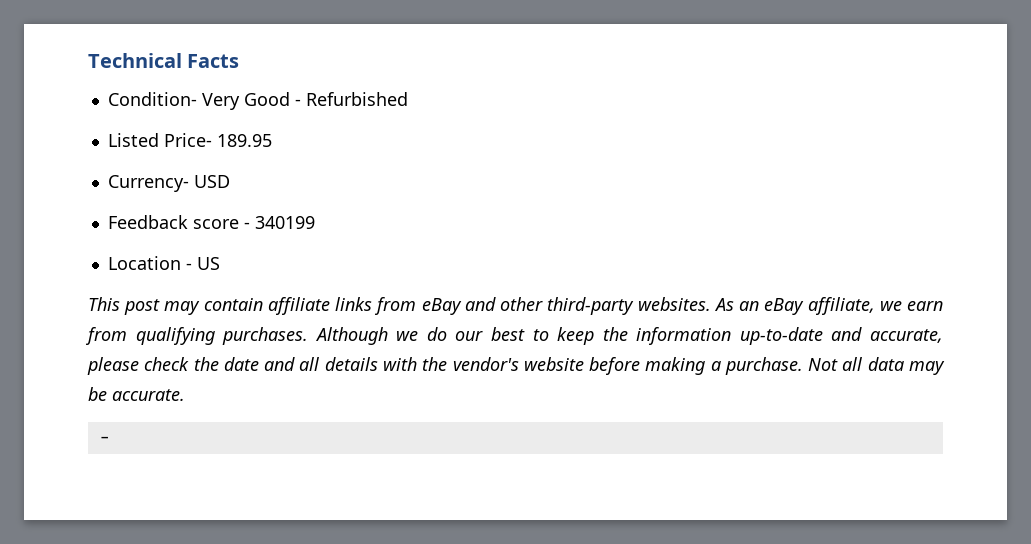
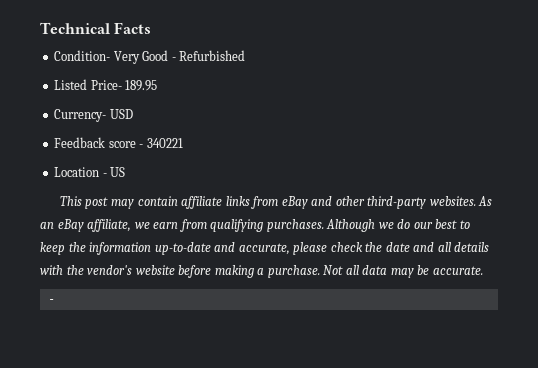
[254,216,315,229] 340199 -> [146,138,183,148] 340221

